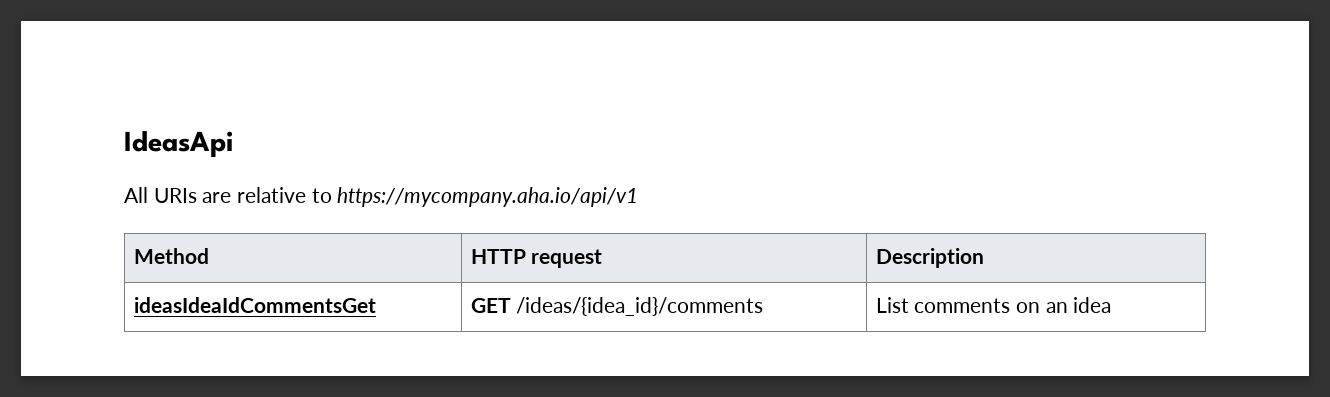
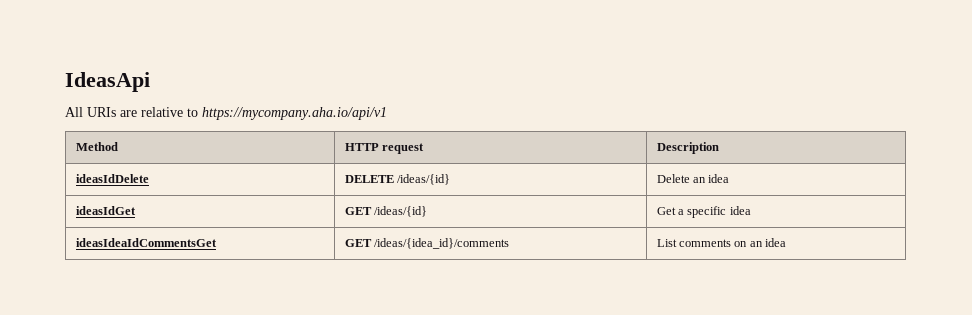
(984, 258) none -> [75,174,149,183] [344,174,450,185] [656,174,730,183] [75,206,136,215] [344,206,427,217] [656,206,751,218] // ideasIdDelete | DELETE /ideas/{id} | Delete an idea // ideasIdGet | GET /ideas/{id} | Get a specific idea

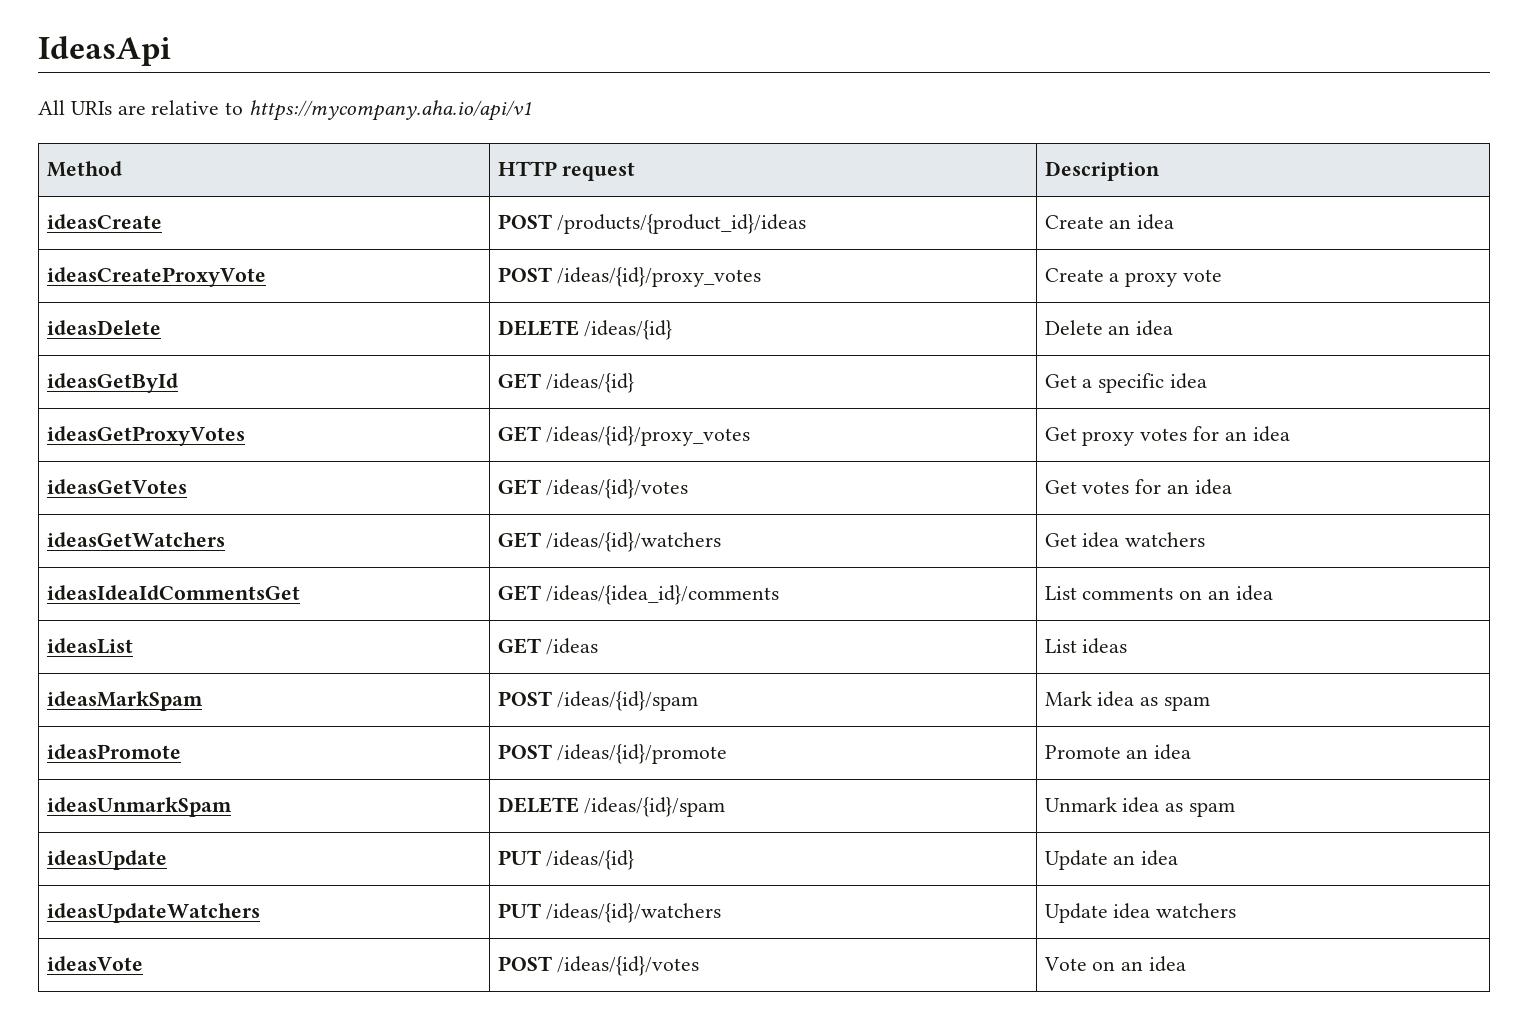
[75,174,149,183] ideasIdDelete -> [46,214,162,229] [497,214,807,234] [1044,214,1175,230] [46,267,266,287] [497,267,762,287] [1044,268,1223,287] [46,320,161,335] ideasCreate | POST /products/{product_id}/ideas | Create an idea // ideasCreateProxyVote | POST /ideas/{id}/proxy_votes | Create a proxy vote // ideasDelete
[75,206,136,215] ideasIdGet -> [46,373,178,393] ideasGetById
(751, 210) none -> [46,426,245,446] [497,426,751,446] [1044,426,1290,446] [46,479,187,494] [497,479,689,499] [1044,479,1232,495] [46,532,225,547] [497,532,722,552] [1044,532,1206,548] // ideasGetProxyVotes | GET /ideas/{id}/proxy_votes | Get proxy votes for an idea // ideasGetVotes | GET /ideas/{id}/votes | Get votes for an idea // ideasGetWatchers | GET /ideas/{id}/watchers | Get idea watchers
(787, 242) none -> [46,638,133,654] [497,638,599,655] [1044,638,1128,654] [46,691,203,711] [497,691,699,711] [1044,691,1211,711] [46,744,181,759] [497,744,728,764] [1044,744,1192,760] [46,797,232,817] [497,797,726,817] [1044,797,1236,817] [46,850,167,870] [497,850,635,870] [1044,850,1179,870] [46,903,260,923] [497,903,722,923] [1044,903,1237,923] [46,956,143,971] [497,956,700,976] [1043,956,1187,972] // ideasList | GET /ideas | List ideas // ideasMarkSpam | POST /ideas/{id}/spam | Mark idea as spam // ideasPromote | POST /ideas/{id}/promote | Promote an idea // ideasUnmarkSpam | DELETE /ideas/{id}/spam | Unmark idea as spam // ideasUpdate | PUT /ideas/{id} | Update an idea // ideasUpdateWatchers | PUT /ideas/{id}/watchers | Update idea watchers // ideasVote | POST /ideas/{id}/votes | Vote on an idea

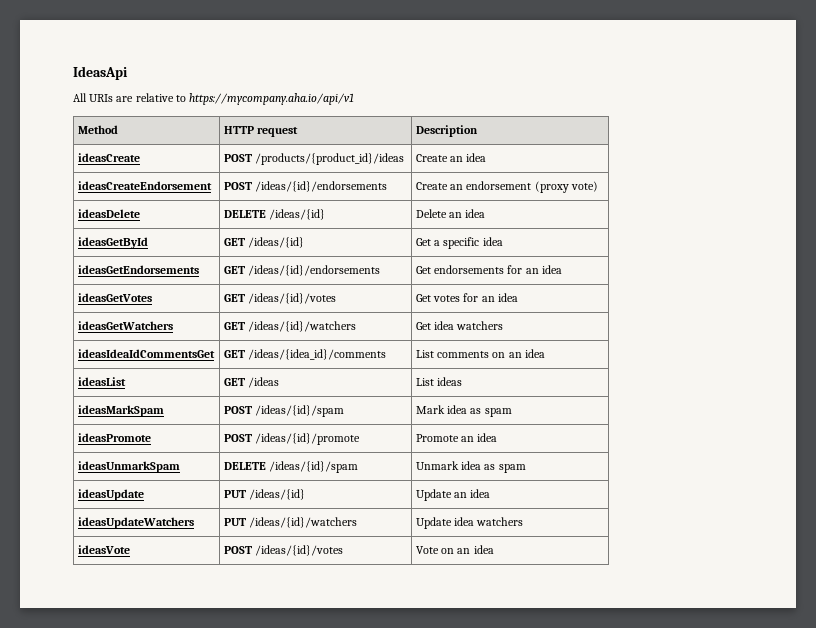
[46,267,266,287] [497,267,762,287] [1044,268,1223,287] ideasCreateProxyVote | POST /ideas/{id}/proxy_votes | Create a proxy vote -> [77,181,212,190] [223,181,388,192] [415,181,598,193] ideasCreateEndorsement | POST /ideas/{id}/endorsements | Create an endorsement (proxy vote)
[46,426,245,446] [497,426,751,446] [1044,427,1188,446] ideasGetProxyVotes | GET /ideas/{id}/proxy_votes | Get proxy votes -> [77,265,199,274] [223,265,381,276] [415,265,505,274] ideasGetEndorsements | GET /ideas/{id}/endorsements | Get endorsements

